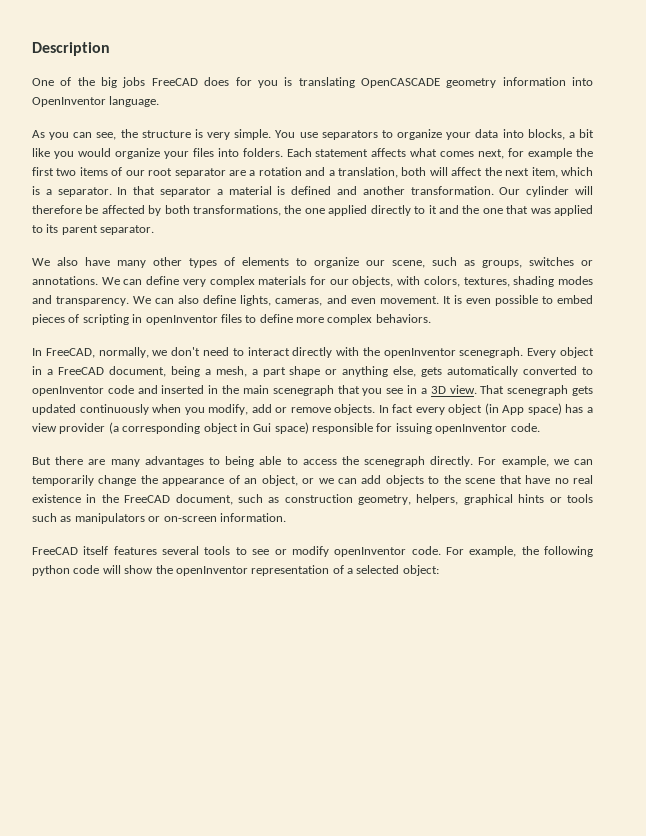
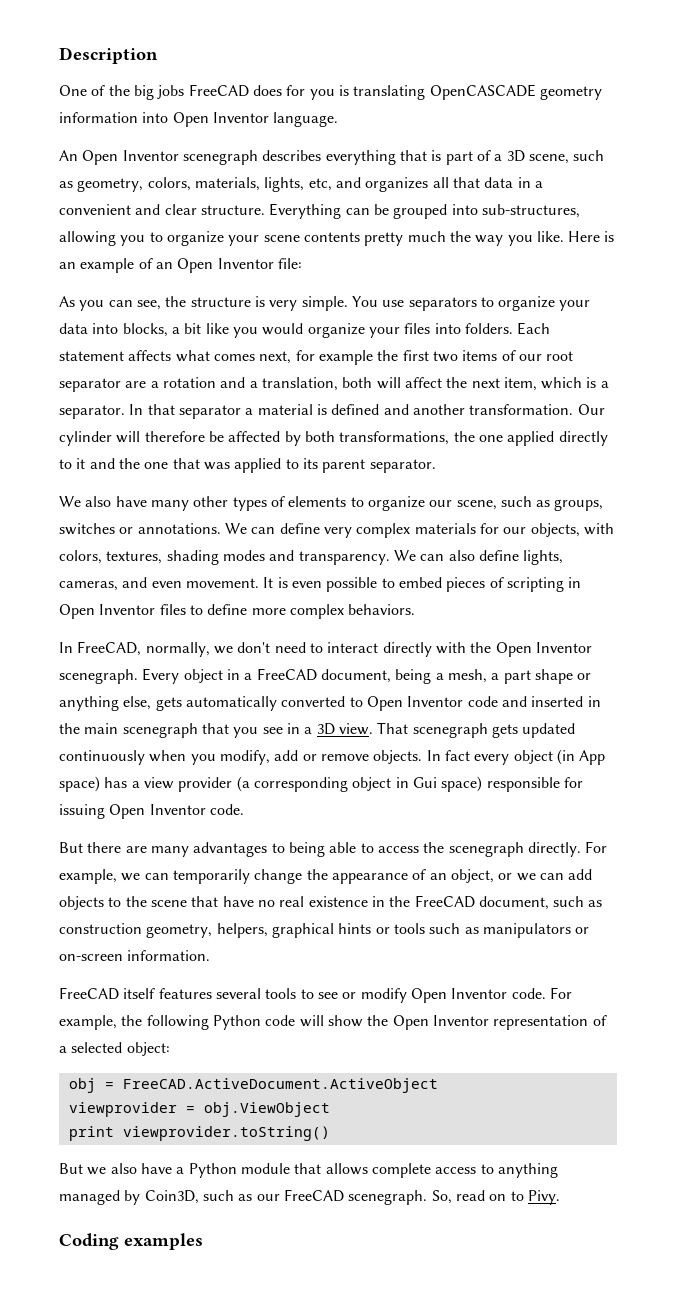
[32,97,106,107] OpenInventor -> [172,112,269,127] Open Inventor
(160, 101) none -> [59,150,605,165] [59,177,543,192] [59,203,580,219] [59,231,615,246] [59,258,302,273] // An Open Inventor scenegraph describes everything that is part of a 3D scene, such as geometry, colors, materials, lights, etc, and organizes all that data in a convenient and clear structure. Everything can be grouped into sub-structures, allowing you to organize your scene contents pretty much the way you like. Here is an example of an Open Inventor file:
[145,315,218,325] openInventor -> [59,604,156,619] Open Inventor
[383,348,456,358] openInventor -> [495,642,592,657] Open Inventor
[32,386,104,396] openInventor -> [366,696,464,711] Open Inventor
[435,424,508,434] openInventor -> [109,804,206,819] Open Inventor
[334,547,407,557] openInventor -> [410,988,508,1003] Open Inventor
[32,565,70,576] python -> [212,1015,261,1030] Python
[175,566,248,576] openInventor -> [392,1015,489,1030] Open Inventor
(439, 570) none -> [68,1078,438,1093] [68,1102,330,1117] [68,1126,330,1141] [59,1163,558,1178] [59,1189,560,1205] [59,1233,203,1250] // obj = FreeCAD.ActiveDocument.ActiveObject // viewprovider = obj.ViewObject // print viewprovider.toString() // But we also have a Python module that allows complete access to anything managed by Coin3D, such as our FreeCAD scenegraph. So, read on to Pivy. // Coding examples

